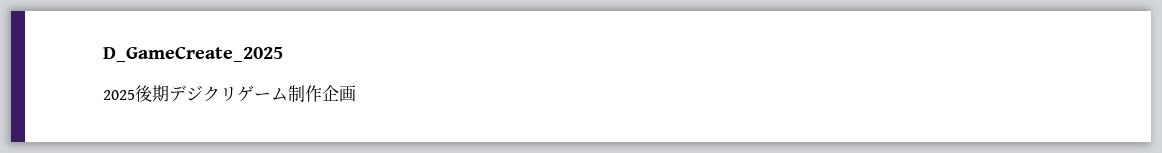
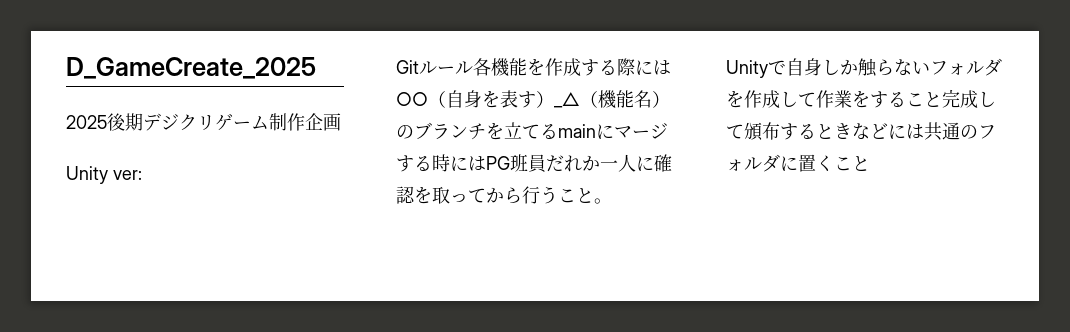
(356, 93) none -> [66,166,142,184] [396,58,671,77] [396,90,670,109] [396,122,668,140] [396,154,672,172] [396,186,612,204] [726,58,1002,78] [726,89,996,108] [726,122,996,141] [726,154,870,172] // Unity ver: // Gitルール各機能を作成する際には○○（自身を表す）_△（機能名）のブランチを立てるmainにマージする時にはPG班員だれか一人に確認を取ってから行うこと。 // Unityで自身しか触らないフォルダを作成して作業をすること完成して頒布するときなどには共通のフォルダに置くこと

